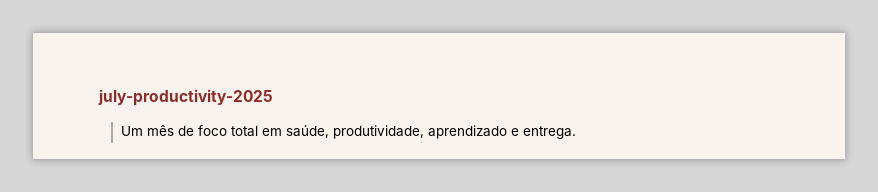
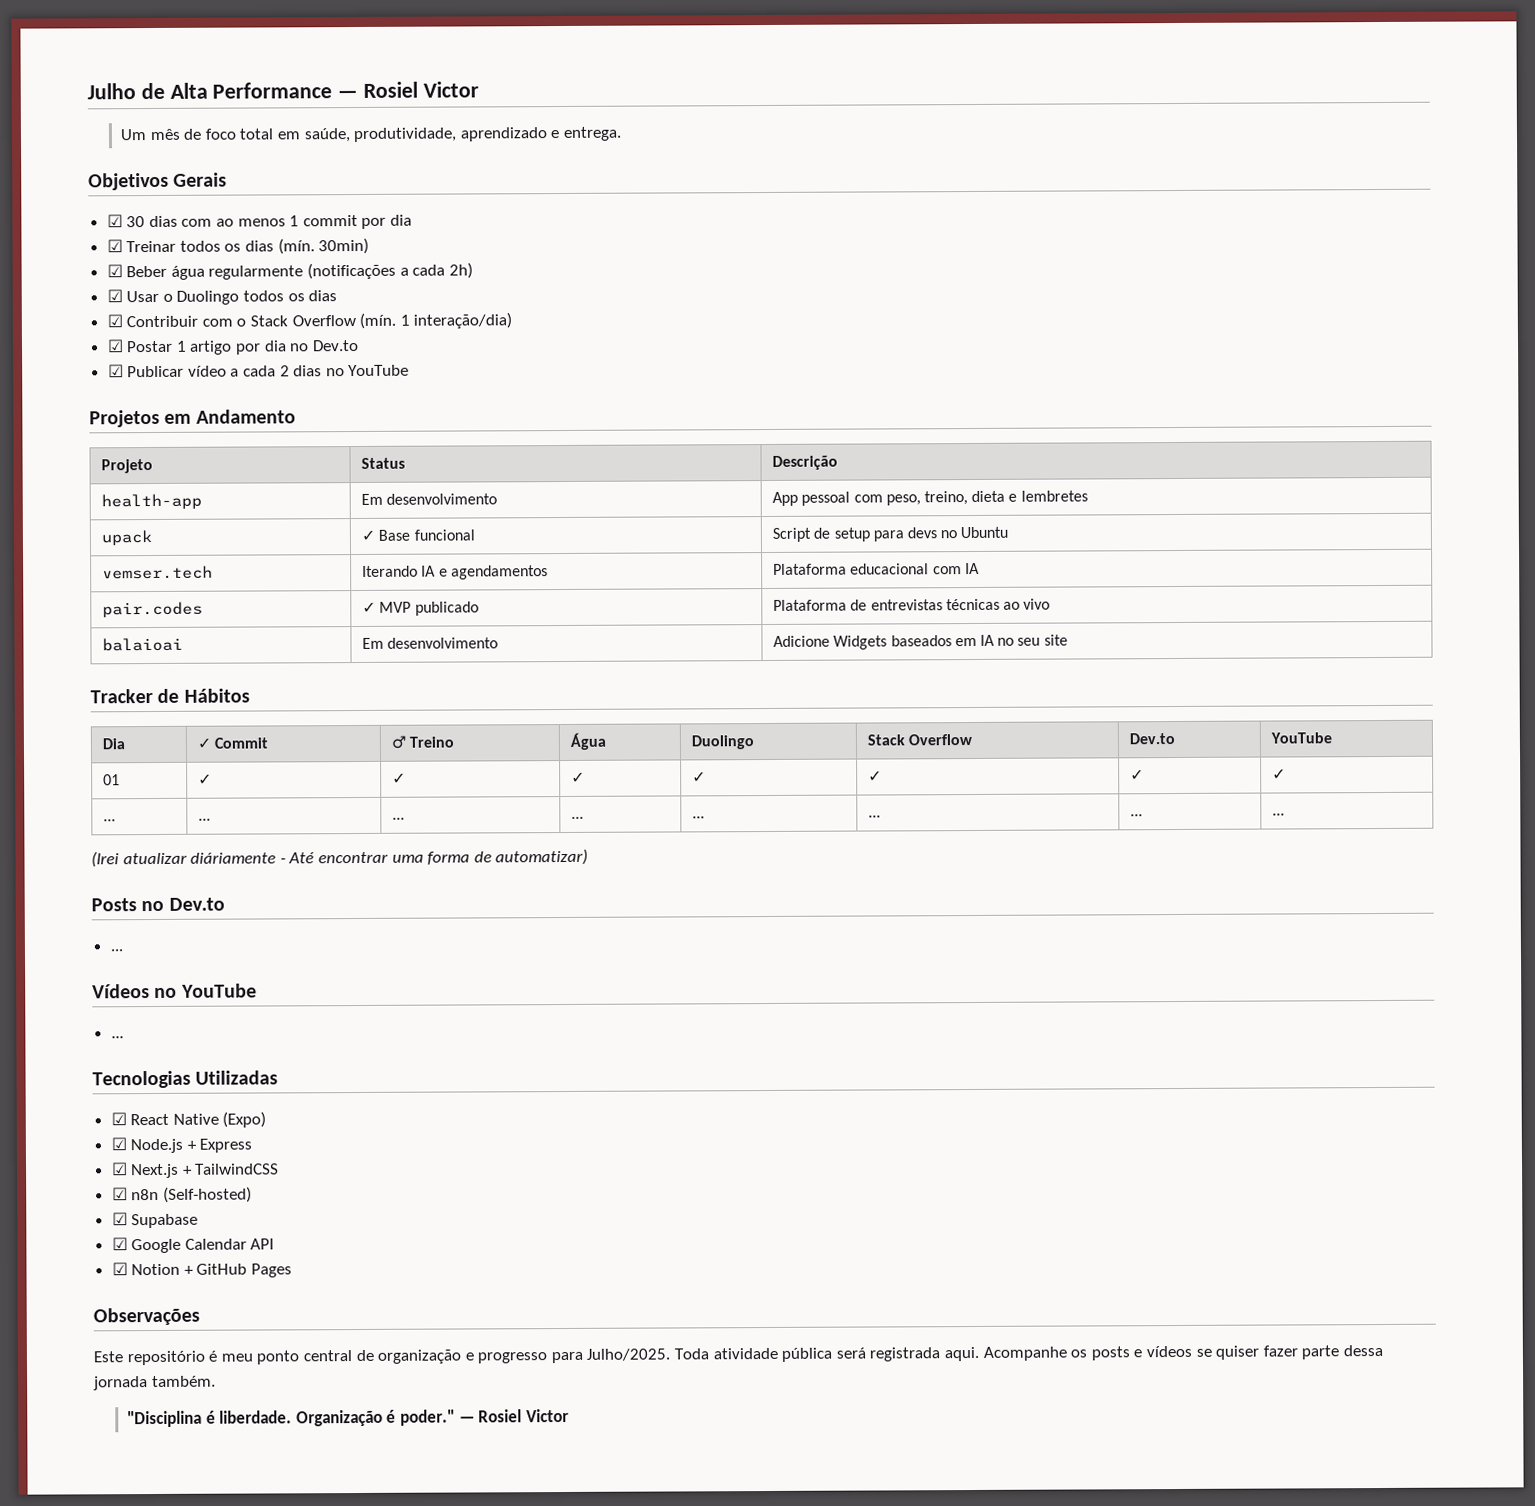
[98,89,273,106] july-productivity-2025 -> [87,81,479,100] Julho de Alta Performance — Rosiel Victor
(576, 132) none -> [88,172,228,191] [106,214,413,229] [106,237,370,255] [106,262,473,280] [106,289,338,305] [106,312,513,329] [106,339,359,355] [107,364,410,378] [89,409,296,428] [101,458,154,474] [361,457,406,469] [772,455,839,470] [101,493,203,510] [361,493,498,505] [772,490,1088,506] [101,530,153,546] [361,529,475,541] [772,526,1009,542] [102,565,214,580] [362,565,548,580] [773,562,980,575] [102,601,204,618] [362,601,479,616] [773,598,1051,611] [102,637,184,652] [362,637,499,649] [773,634,1068,650] [90,688,250,704] [102,738,126,750] [197,737,269,749] [391,735,455,749] [570,732,607,750] [691,735,755,750] [867,733,973,746] [1129,733,1176,745] [1270,732,1333,744] [103,774,121,786] [198,773,213,785] [392,772,407,784] [571,771,586,783] [692,771,707,783] [868,770,883,782] [1130,769,1145,781] [1272,768,1287,780] [103,819,117,822] [198,818,212,821] [392,817,406,820] [571,816,585,819] [692,816,706,819] [868,815,882,818] [1130,814,1144,817] [1272,813,1286,816] [91,848,589,868] [91,897,225,912] [109,949,123,952] [92,983,257,999] [110,1036,124,1039] [92,1070,279,1089] [110,1111,267,1128] [110,1137,253,1154] [110,1162,280,1179] [111,1186,252,1203] [111,1212,199,1229] [111,1237,275,1254] [111,1262,293,1278] [93,1307,200,1326] [93,1344,1383,1366] [93,1375,216,1391] [127,1408,569,1428] // Objetivos Gerais // ☑ 30 dias com ao menos 1 commit por dia // ☑ Treinar todos os dias (mín. 30min) // ☑ Beber água regularmente (notificações a cada 2h) // ☑ Usar o Duolingo todos os dias // ☑ Contribuir com o Stack Overflow (mín. 1 interação/dia) // ☑ Postar 1 artigo por dia no Dev.to // ☑ Publicar vídeo a cada 2 dias no YouTube // Projetos em Andamento // Projeto | Status | Descrição // health-app | Em desenvolvimento | App pessoal com peso, treino, dieta e lembretes // upack | ✓ Base funcional | Script de setup para devs no Ubuntu // vemser.tech | Iterando IA e agendamentos | Plataforma educacional com IA // pair.codes | ✓ MVP publicado | Plataforma de entrevistas técnicas ao vivo // balaioai | Em desenvolvimento | Adicione Widgets baseados em IA no seu site // Tracker de Hábitos // Dia | ✓ Commit | ♂ Treino | Água | Duolingo | Stack Overflow | Dev.to | YouTube // 01 | ✓ | ✓ | ✓ | ✓ | ✓ | ✓ | ✓ // ... | ... | ... | ... | ... | ... | ... | ... // (Irei atualizar diáriamente - Até encontrar uma forma de automatizar) // Posts no Dev.to // ... // Vídeos no YouTube // ... // Tecnologias Utilizadas // ☑ React Native (Expo) // ☑ Node.js + Express // ☑ Next.js + TailwindCSS // ☑ n8n (Self-hosted) // ☑ Supabase // ☑ Google Calendar API // ☑ Notion + GitHub Pages // Observações // Este repositório é meu ponto central de organização e progresso para Julho/2025. Toda atividade pública será registrada aqui. Acompanhe os posts e vídeos se quiser fazer parte dessa jornada também. // "Disciplina é liberdade. Organização é poder." — Rosiel Victor

